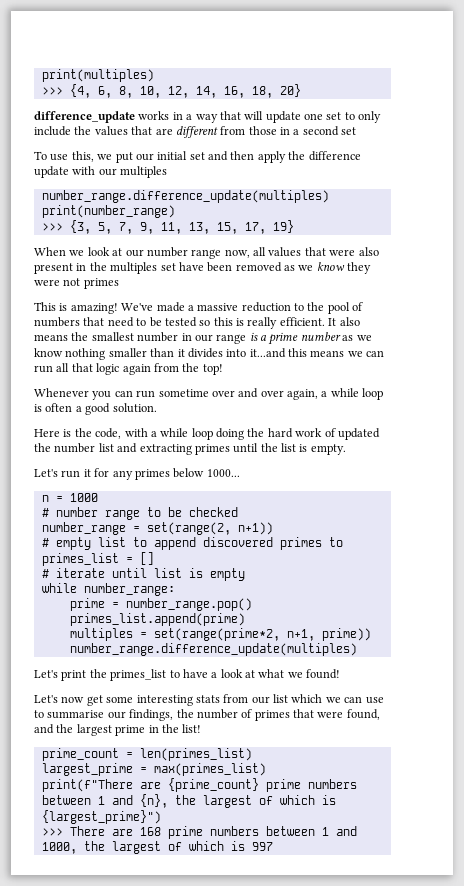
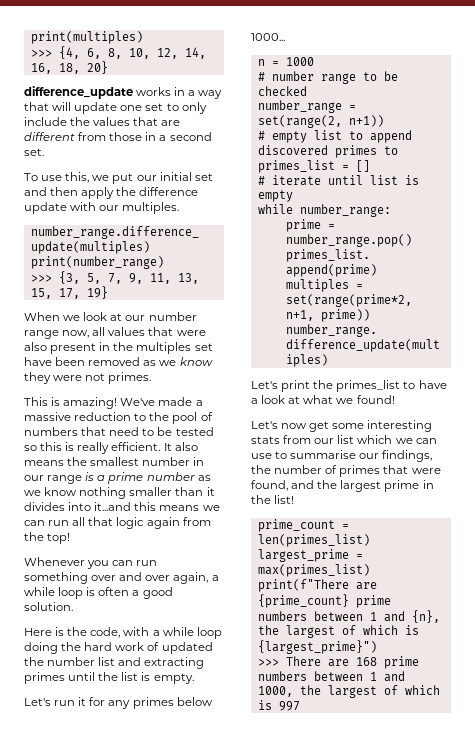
[341,127,357,135] set -> [24,148,44,156] set.
[120,166,168,178] multiples -> [122,202,180,214] multiples.
[83,278,119,289] primes -> [108,372,152,384] primes.
[158,389,209,397] sometime -> [24,572,88,584] something

